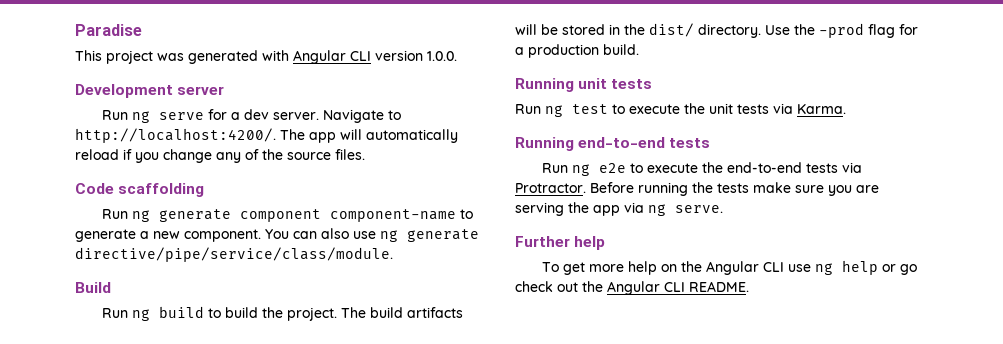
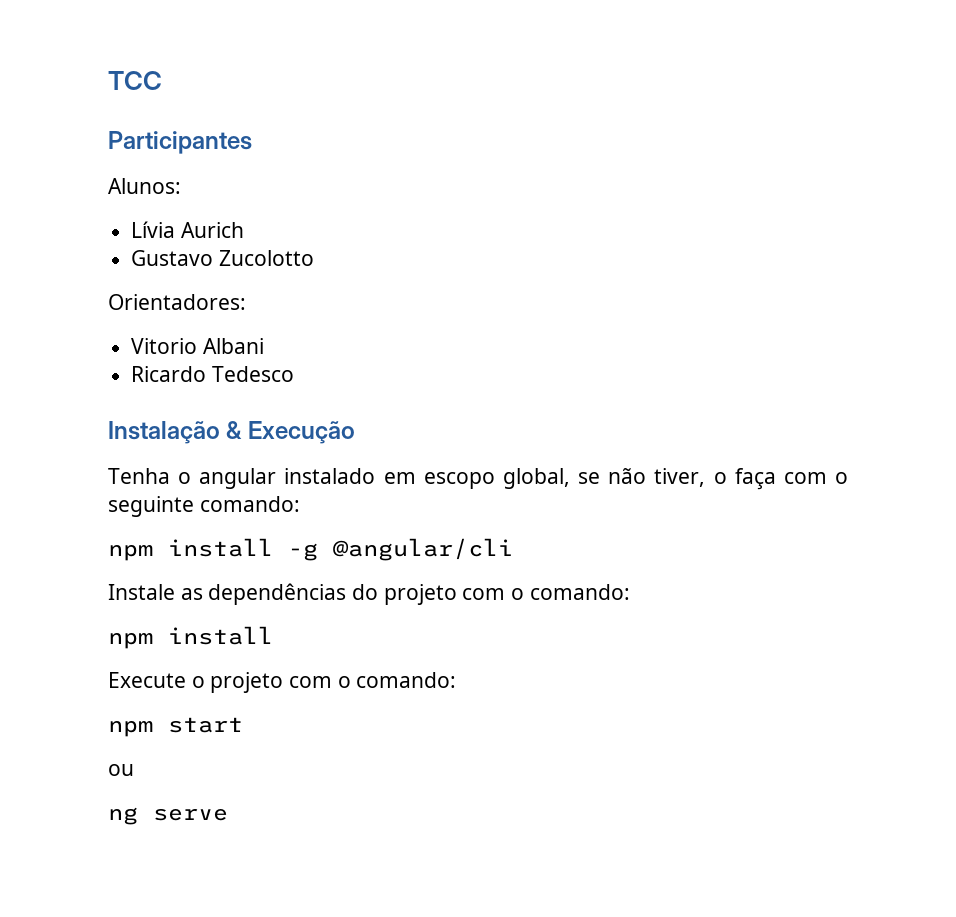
[75,24,142,36] [75,50,457,64] [75,84,225,98] [101,109,401,123] [75,128,458,143] [75,149,365,163] [75,183,205,197] [101,209,473,222] [75,228,479,242] [75,247,393,262] [75,282,111,293] [101,306,463,321] [515,23,918,38] [515,44,639,58] [515,78,653,92] [515,103,846,117] [515,137,711,151] [541,162,862,176] [515,182,879,196] [515,202,723,216] [515,236,606,250] [541,260,917,275] [515,281,749,295] Paradise // This project was generated with Angular CLI version 1.0.0. // Development server // Run ng serve for a dev server. Navigate to http://localhost:4200/. The app will automatically reload if you change any of the source files. // Code scaffolding // Run ng generate component component-name to generate a new component. You can also use ng generate directive/pipe/service/class/module. // Build // Run ng build to build the project. The build artifacts will be stored in the dist/ directory. Use the -prod flag for a production build. // Running unit tests // Run ng test to execute the unit tests via Karma. // Running end-to-end tests // Run ng e2e to execute the end-to-end tests via Protractor. Before running the tests make sure you are serving the app via ng serve. // Further help // To get more help on the Angular CLI use ng help or go check out the Angular CLI README. -> [108,71,162,90] [108,131,252,154] [108,178,181,194] [131,221,244,238] [131,250,314,266] [108,294,246,310] [131,338,264,354] [131,366,294,382] [108,421,355,444] [108,468,848,490] [108,496,300,517] [108,538,513,561] [108,583,630,605] [108,626,273,649] [108,672,457,693] [108,717,243,737] [108,764,134,776] [108,807,228,825] TCC // Participantes // Alunos: // Lívia Aurich // Gustavo Zucolotto // Orientadores: // Vitorio Albani // Ricardo Tedesco // Instalação & Execução // Tenha o angular instalado em escopo global, se não tiver, o faça com o seguinte comando: // npm install -g @angular/cli // Instale as dependências do projeto com o comando: // npm install // Execute o projeto com o comando: // npm start // ou // ng serve

